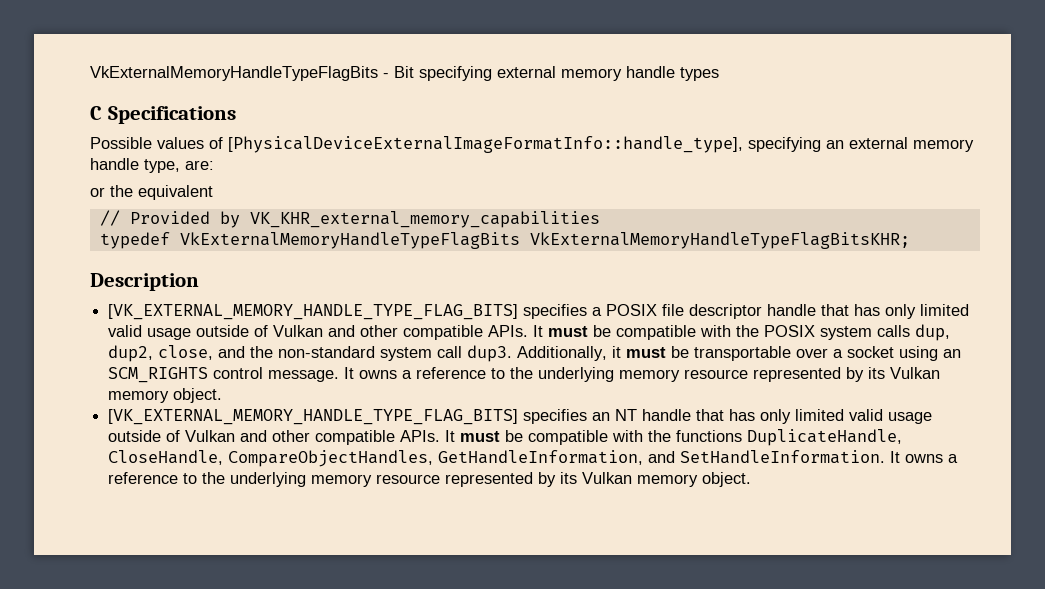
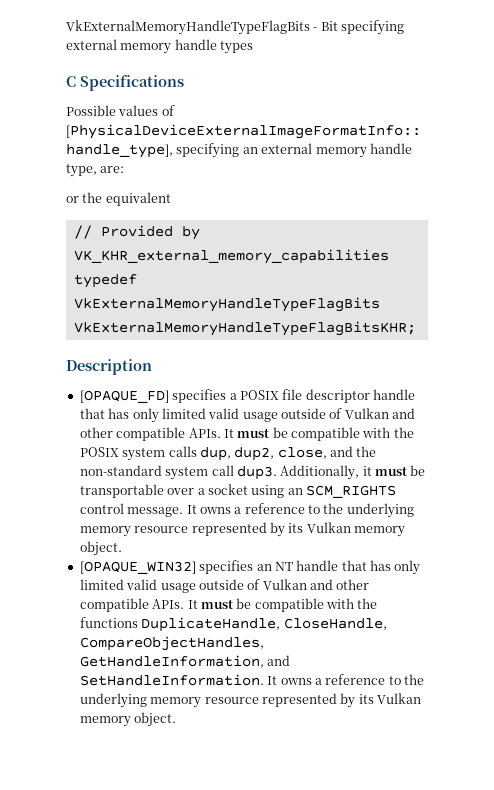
[108,304,519,320] [VK_EXTERNAL_MEMORY_HANDLE_TYPE_FLAG_BITS] -> [79,390,169,403] [OPAQUE_FD]
[108,409,519,425] [VK_EXTERNAL_MEMORY_HANDLE_TYPE_FLAG_BITS] -> [79,561,196,574] [OPAQUE_WIN32]

